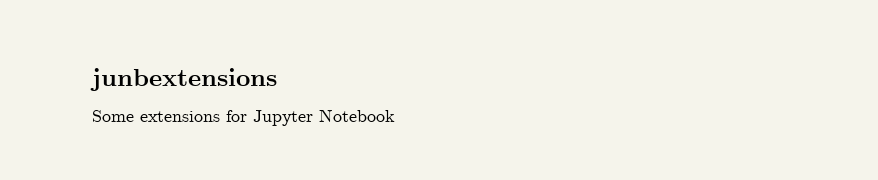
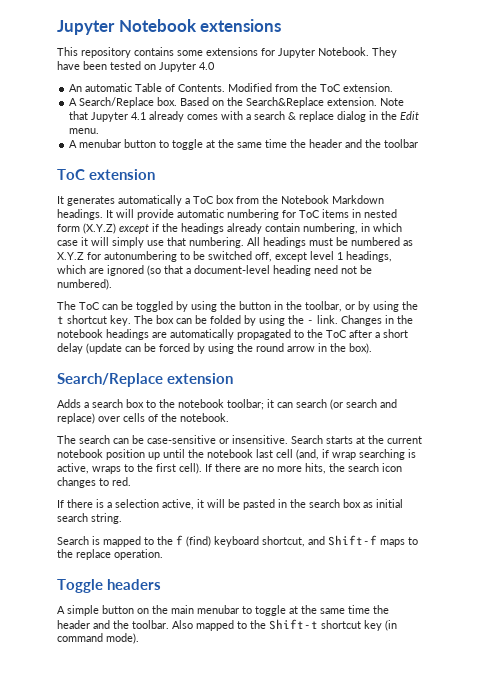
[90,68,277,91] [92,109,395,126] junbextensions // Some extensions for Jupyter Notebook -> [57,19,282,35] [57,47,397,58] [57,61,215,72] [69,83,394,92] [69,97,405,108] [69,111,420,122] [69,128,100,134] [69,139,419,150] [57,169,156,180] [57,195,384,206] [57,209,397,220] [57,223,402,234] [57,237,413,248] [57,251,392,262] [57,265,372,276] [57,279,112,290] [57,301,418,312] [57,315,413,326] [57,329,408,340] [57,343,372,354] [57,373,234,387] [57,399,397,410] [57,413,229,424] [57,435,422,444] [57,449,416,460] [57,463,402,474] [57,477,131,488] [57,499,403,510] [57,513,122,524] [57,535,418,547] [57,549,163,560] [57,579,162,593] [57,605,389,616] [57,619,397,631] [57,633,139,644] Jupyter Notebook extensions // This repository contains some extensions for Jupyter Notebook. They have been tested on Jupyter 4.0 // An automatic Table of Contents. Modified from the ToC extension. // A Search/Replace box. Based on the Search&Replace extension. Note that Jupyter 4.1 already comes with a search & replace dialog in the Edit menu. // A menubar button to toggle at the same time the header and the toolbar // ToC extension // It generates automatically a ToC box from the Notebook Markdown headings. It will provide automatic numbering for ToC items in nested form (X.Y.Z) except if the headings already contain numbering, in which case it will simply use that numbering. All headings must be numbered as X.Y.Z for autonumbering to be switched off, except level 1 headings, which are ignored (so that a document-level heading need not be numbered). // The ToC can be toggled by using the button in the toolbar, or by using the t shortcut key. The box can be folded by using the - link. Changes in the notebook headings are automatically propagated to the ToC after a short delay (update can be forced by using the round arrow in the box). // Search/Replace extension // Adds a search box to the notebook toolbar; it can search (or search and replace) over cells of the notebook. // The search can be case-sensitive or insensitive. Search starts at the current notebook position up until the notebook last cell (and, if wrap searching is active, wraps to the first cell). If there are no more hits, the search icon changes to red. // If there is a selection active, it will be pasted in the search box as initial search string. // Search is mapped to the f (find) keyboard shortcut, and Shift-f maps to the replace operation. // Toggle headers // A simple button on the main menubar to toggle at the same time the header and the toolbar. Also mapped to the Shift-t shortcut key (in command mode).

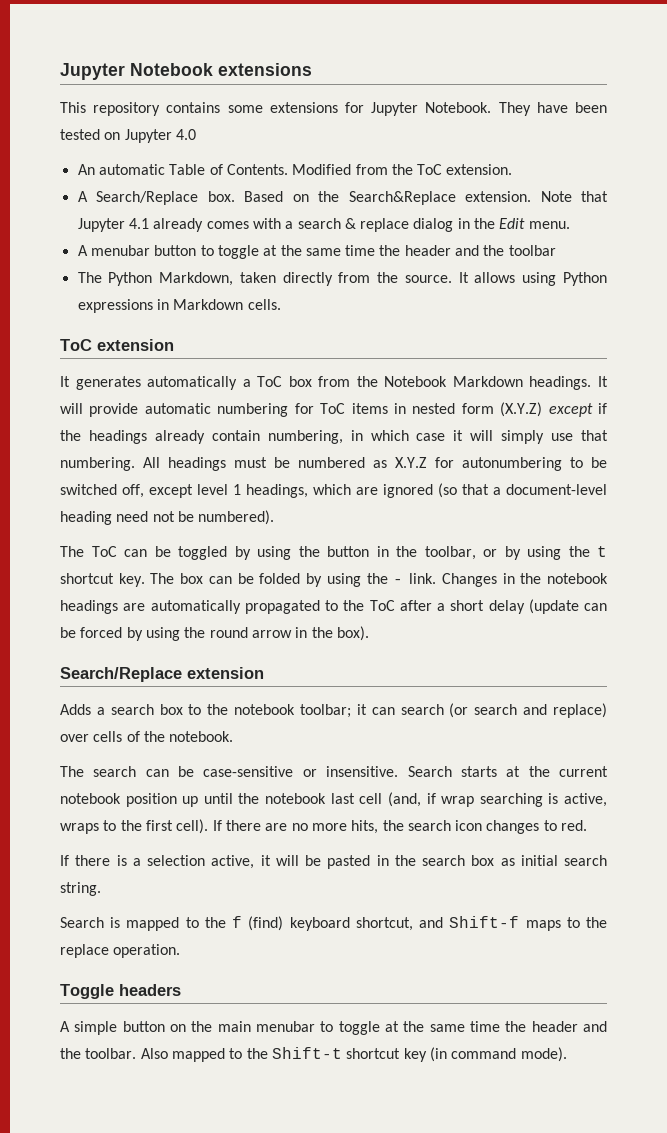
(419, 143) none -> [77,272,607,286] [77,299,281,313] // The Python Markdown, taken directly from the source. It allows using Python expressions in Markdown cells.

